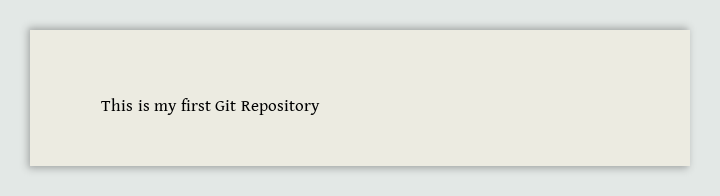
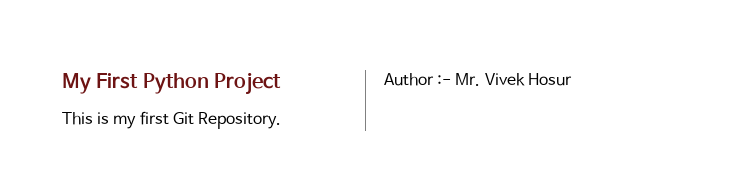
(101, 104) none -> [62,72,281,95] My First Python Project //
[240,100,320,115] Repository -> [197,112,281,129] [384,73,572,86] Repository. // Author :- Mr. Vivek Hosur

